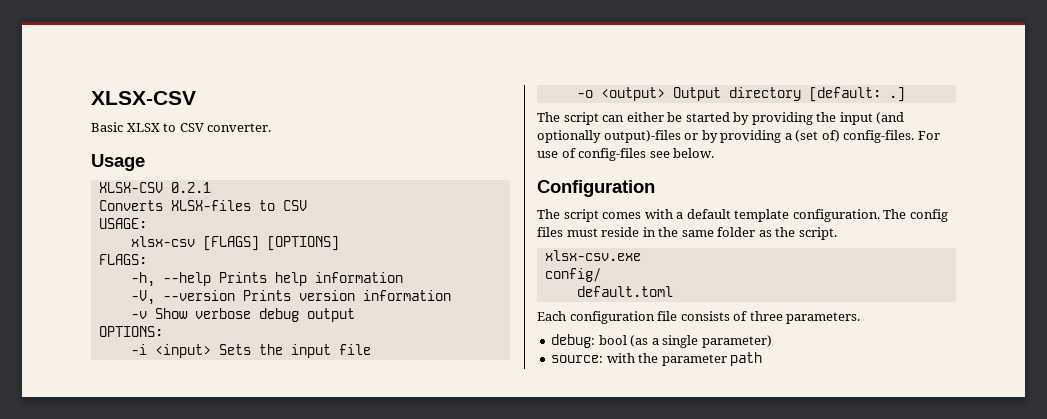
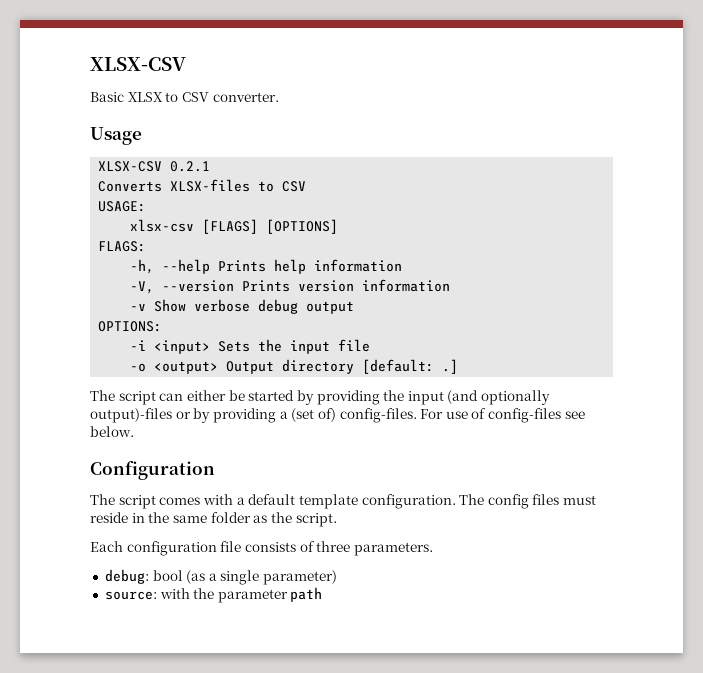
[544,250,641,261] [544,268,601,282] [576,286,673,297] // xlsx-csv.exe // config/ // default.toml -> (337, 520) none

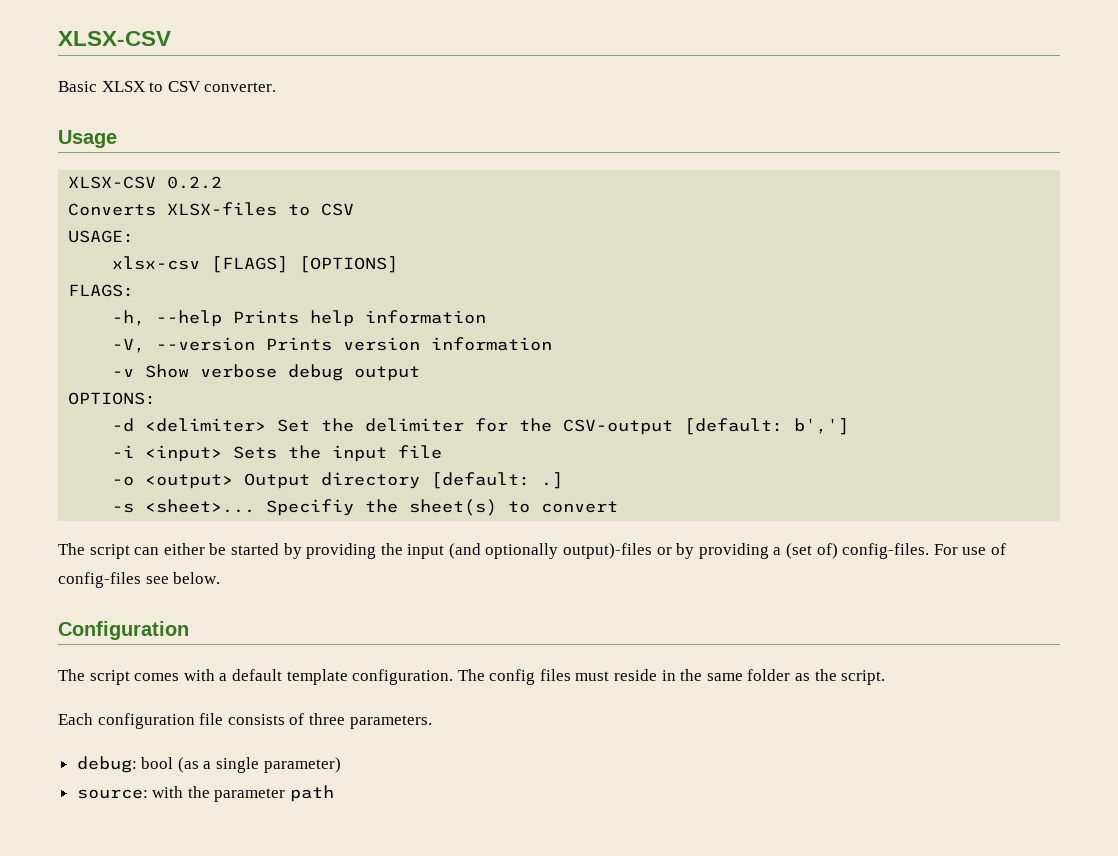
[170,161,211,172] 0.2.1 -> [167,176,223,189] 0.2.2
(163, 326) none -> [112,418,850,435] // -d <delimiter> Set the delimiter for the CSV-output [default: b',']
(459, 366) none -> [112,499,619,516] // -s <sheet>... Specifiy the sheet(s) to convert

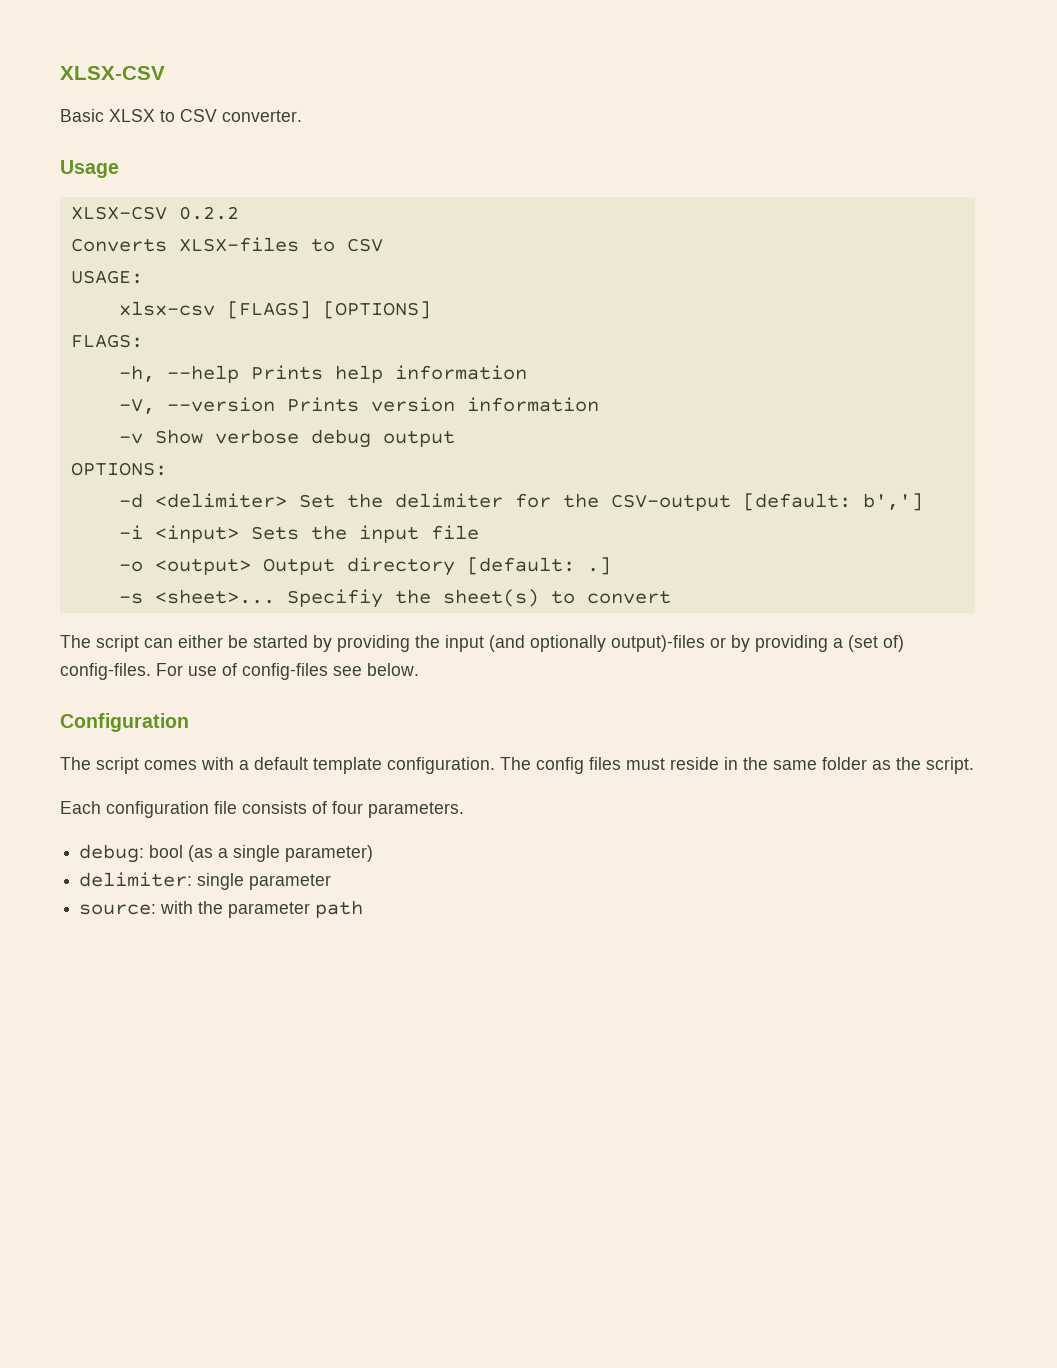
[308,713,345,725] three -> [332,801,363,814] four
(341, 765) none -> [79,872,332,890] // delimiter: single parameter

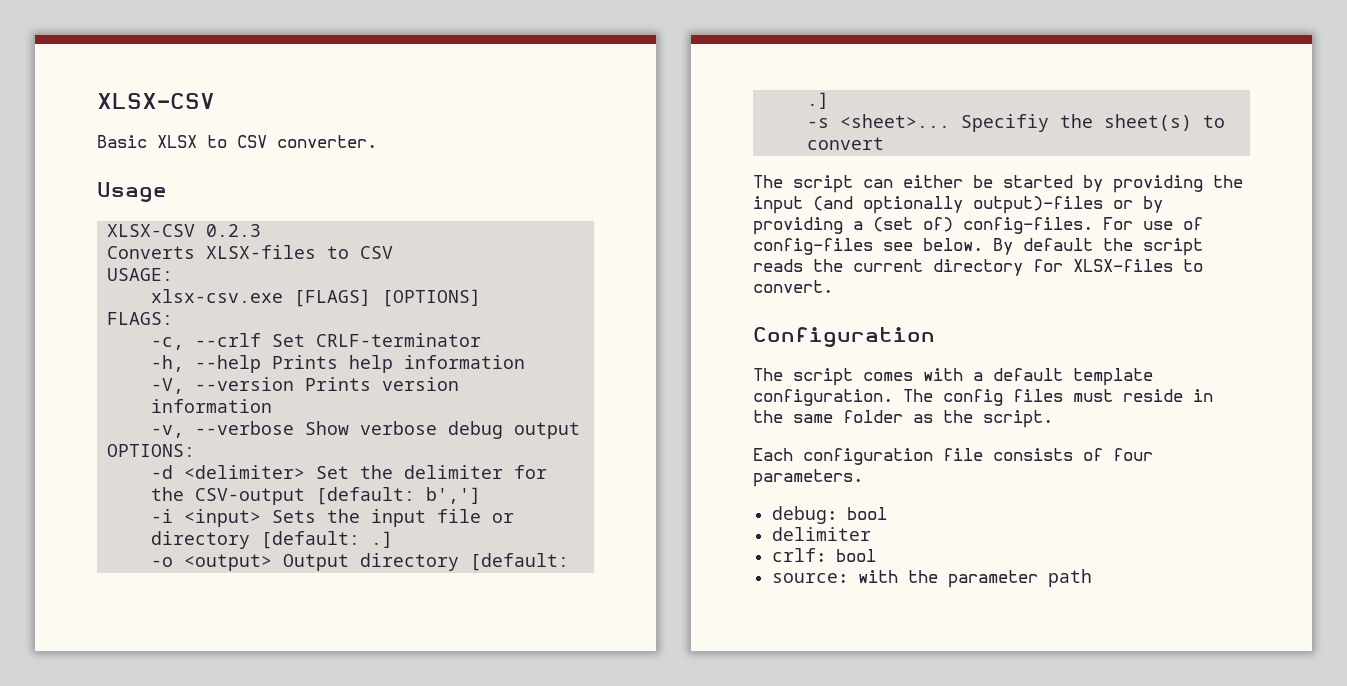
[178,206,239,220] 0.2.2 -> [206,224,262,237] 0.2.3
[118,301,215,316] xlsx-csv -> [151,289,284,303] xlsx-csv.exe
(143, 341) none -> [151,333,482,350] // -c, --crlf Set CRLF-terminator
[118,433,143,444] -v -> [151,421,295,438] -v, --verbose
(479, 532) none -> [492,513,515,523] [151,531,394,549] or directory [default: .]
(419, 669) none -> [993,238,1203,256] [753,259,1203,276] [753,280,833,293] By default the script reads the current directory for XLSX-files to convert.
[188,845,374,862] [79,872,332,890] (as a single parameter) // delimiter: single parameter -> [771,527,871,541] [771,548,876,562] // delimiter // crlf: bool

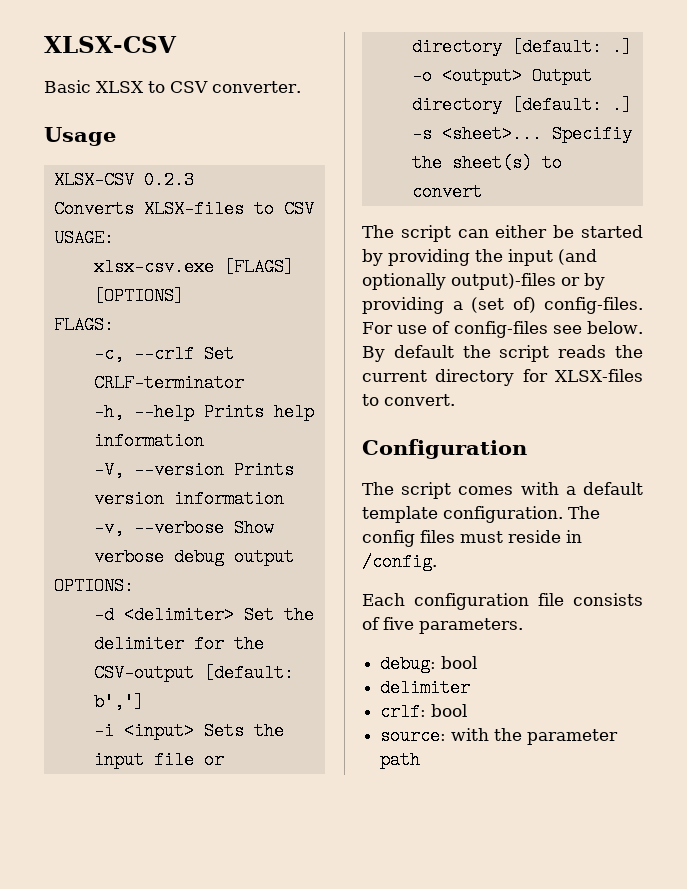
[753,410,1053,428] the same folder as the script. -> [362,553,437,571] /config.
[1113,448,1153,461] four -> [383,617,414,630] five

